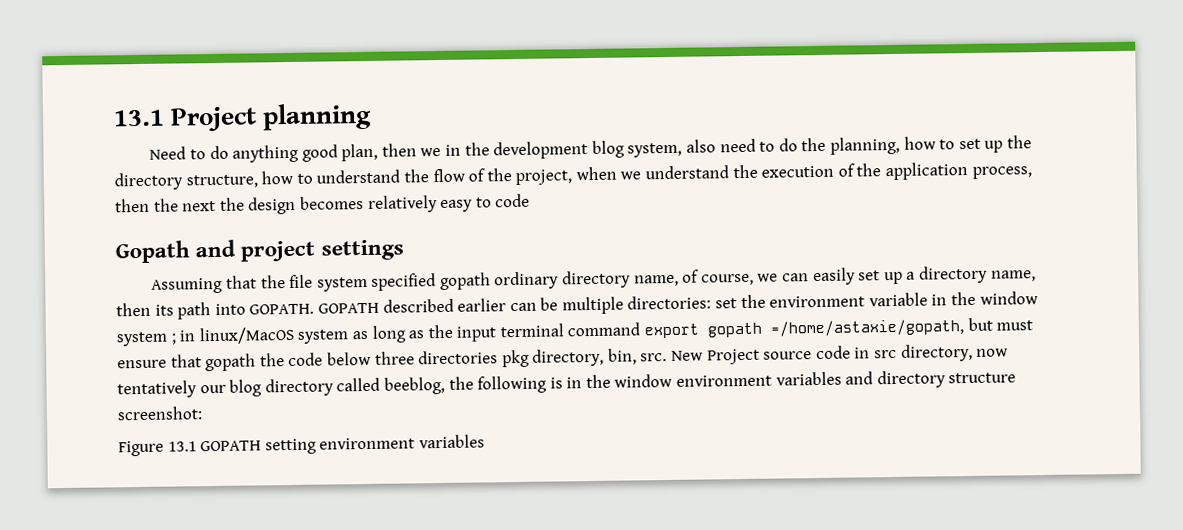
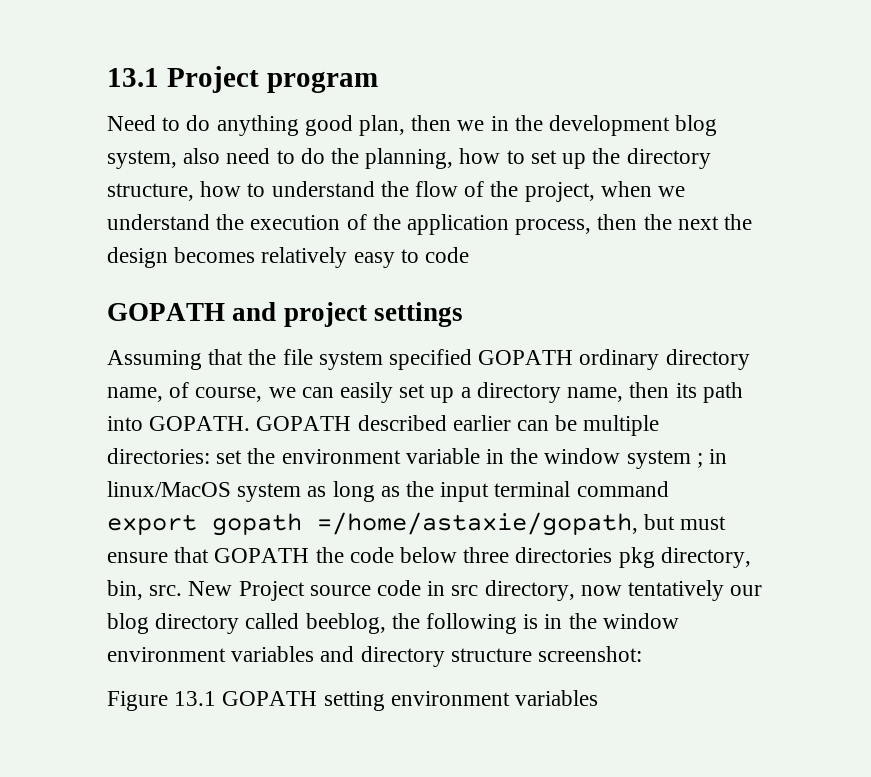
[262,102,373,131] planning -> [266,71,378,93] program
[115,240,190,264] Gopath -> [107,303,225,321] GOPATH
[439,272,491,291] gopath -> [478,350,574,365] GOPATH
[205,353,257,372] gopath -> [214,548,310,563] GOPATH

